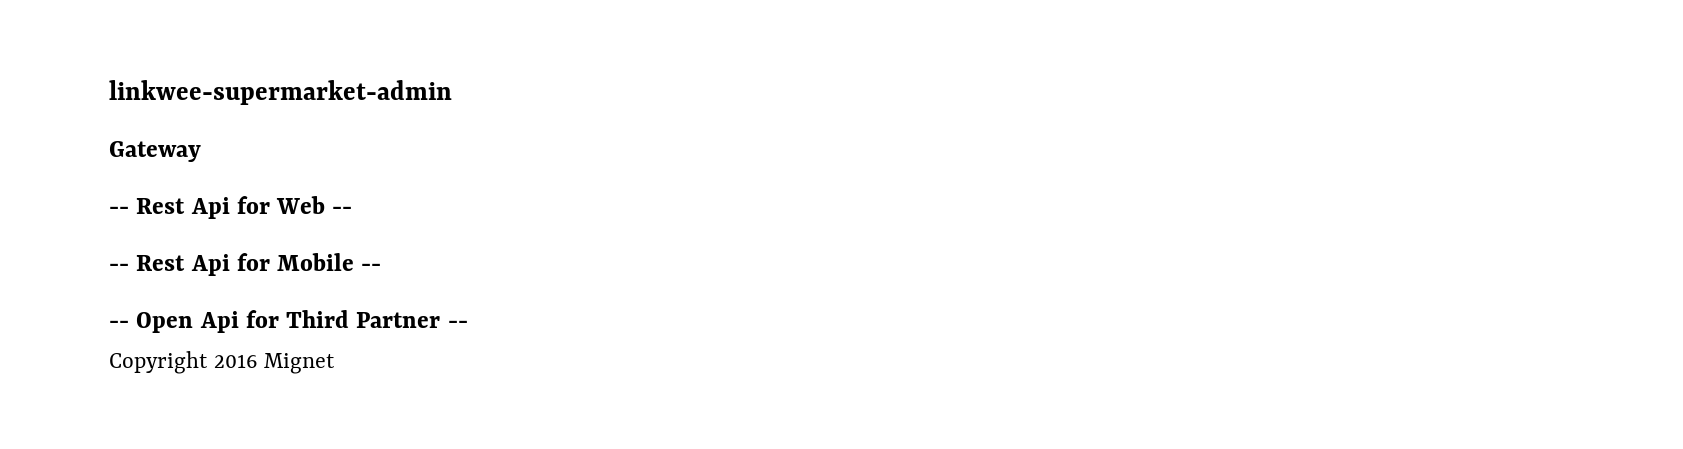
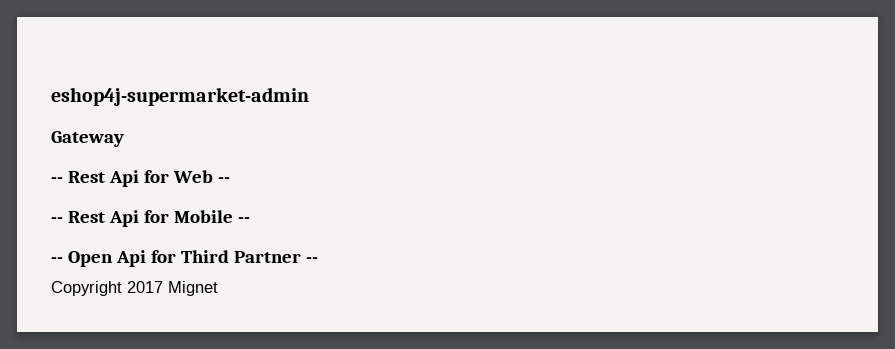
[109,80,452,105] linkwee-supermarket-admin -> [51,87,309,106] eshop4j-supermarket-admin
[213,354,258,368] 2016 -> [127,281,163,293] 2017

